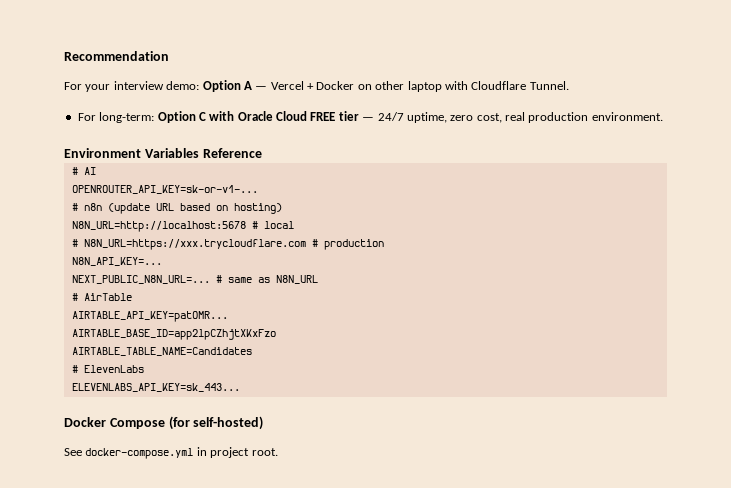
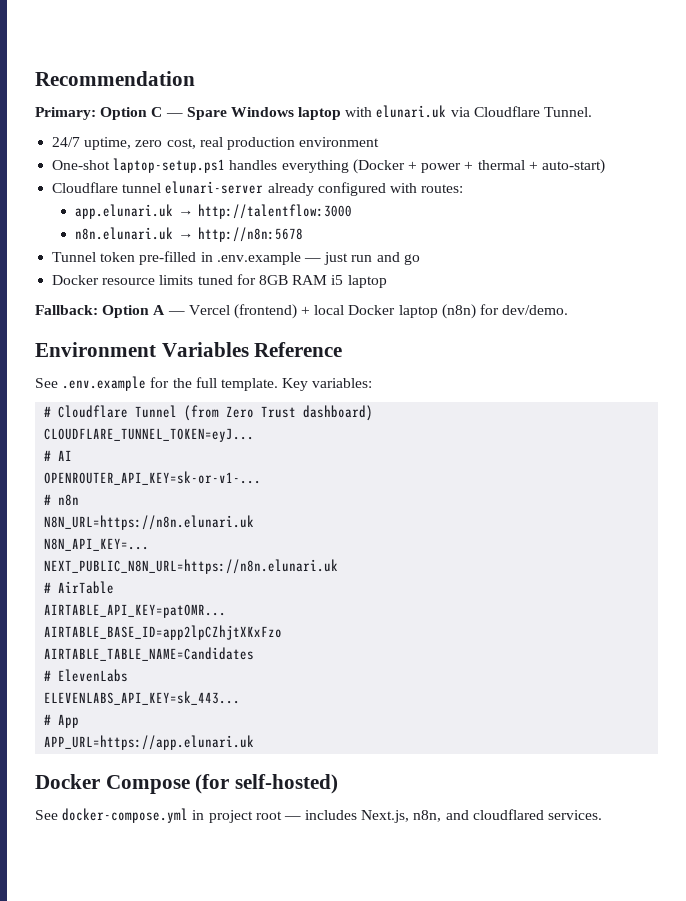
[64,80,569,92] [77,111,375,123] For your interview demo: Option A — Vercel + Docker on other laptop with Cloudflare Tunnel. // For long-term: Option C with Oracle Cloud FREE tier — -> [35,105,593,120] Primary: Option C — Spare Windows laptop with elunari.uk via Cloudflare Tunnel. //
[591,112,663,121] [64,148,262,158] environment. // Environment Variables Reference -> [299,137,380,147] [52,158,605,174] [52,181,464,196] [75,204,352,219] [75,227,303,242] [52,251,420,265] [52,274,387,288] [35,304,569,319] [35,342,343,357] [35,376,373,391] [44,405,374,421] [44,428,255,442] environment // One-shot laptop-setup.ps1 handles everything (Docker + power + thermal + auto-start) // Cloudflare tunnel elunari-server already configured with routes: // app.elunari.uk → http://talentflow:3000 // n8n.elunari.uk → http://n8n:5678 // Tunnel token pre-filled in .env.example — just run and go // Docker resource limits tuned for 8GB RAM i5 laptop // Fallback: Option A — Vercel (frontend) + local Docker laptop (n8n) for dev/demo. // Environment Variables Reference // See .env.example for the full template. Key variables: // # Cloudflare Tunnel (from Zero Trust dashboard) // CLOUDFLARE_TUNNEL_TOKEN=eyJ...
[107,203,282,214] [71,221,294,232] [71,239,384,250] [71,257,162,266] [71,275,318,284] (update URL based on hosting) // N8N_URL=http://localhost:5678 # local // # N8N_URL=https://xxx.trycloudflare.com # production // N8N_API_KEY=... // NEXT_PUBLIC_N8N_URL=... # same as N8N_URL -> [44,515,255,530] [44,538,150,551] [44,559,339,574] // N8N_URL=https://n8n.elunari.uk // N8N_API_KEY=... // NEXT_PUBLIC_N8N_URL=https://n8n.elunari.uk
(240, 387) none -> [44,714,80,728] [44,735,255,750] // # App // APP_URL=https://app.elunari.uk
[251,448,278,456] root. -> [255,809,603,823] root — includes Next.js, n8n, and cloudflared services.

